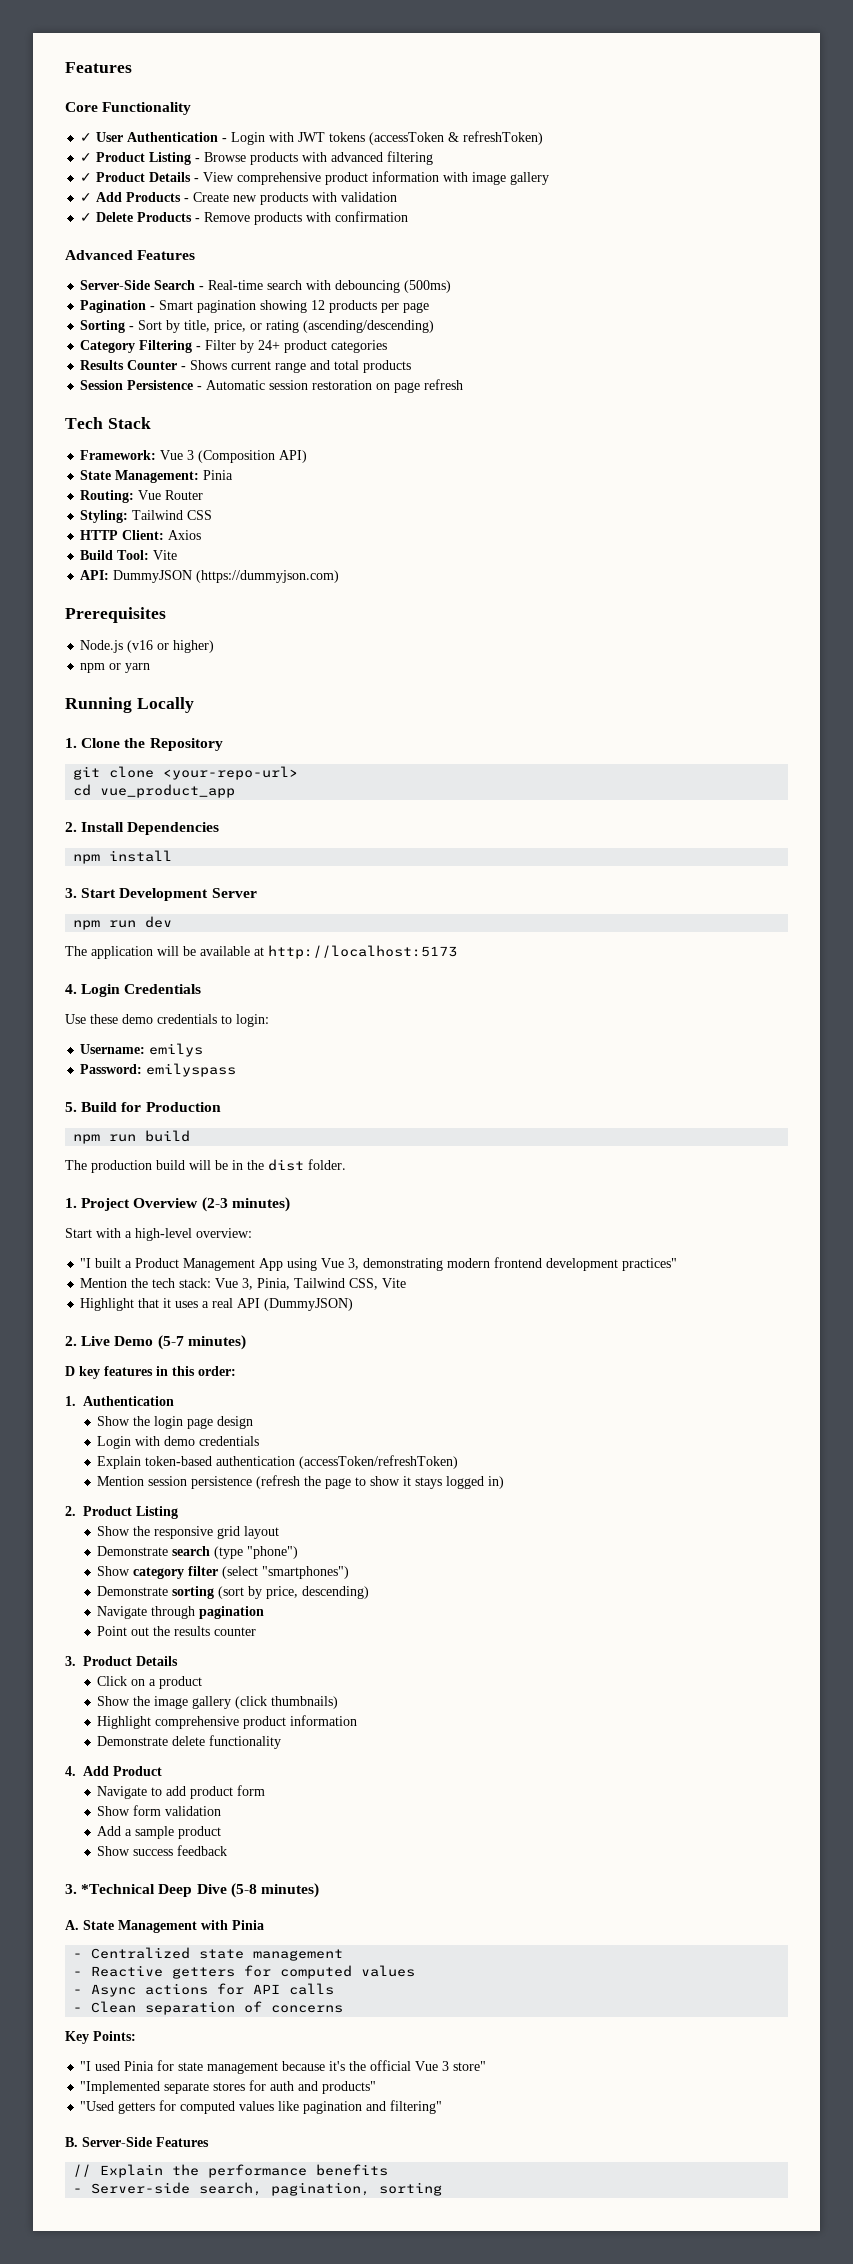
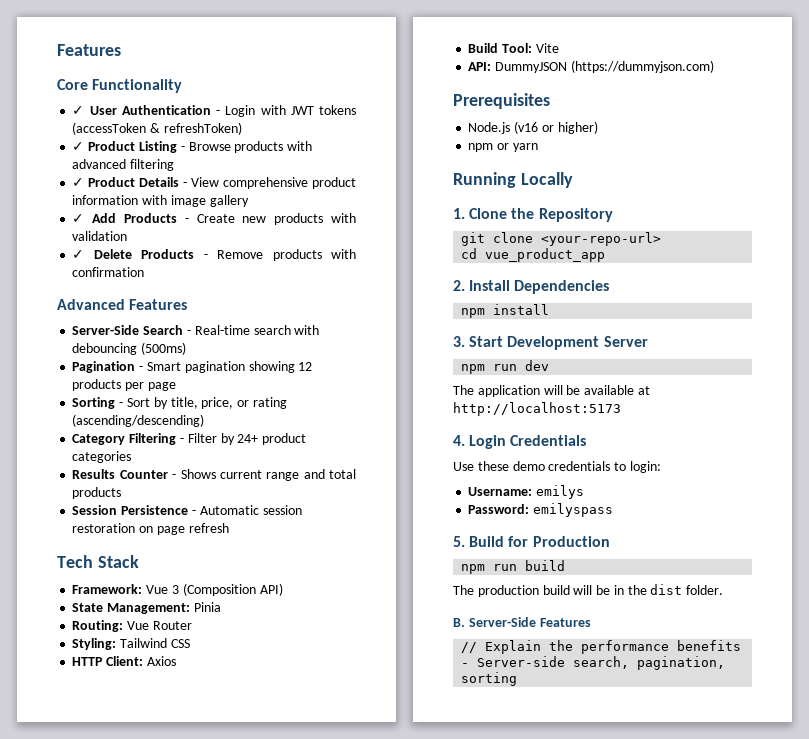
[65,1197,290,1212] [65,1228,252,1241] [80,1257,678,1271] [80,1278,407,1290] [80,1298,354,1311] [65,1335,246,1350] [65,1366,236,1379] [65,1396,174,1406] [97,1416,254,1429] [97,1436,260,1449] [97,1455,459,1469] [97,1475,505,1489] [65,1506,178,1519] [97,1526,280,1539] [97,1546,299,1559] [97,1566,350,1579] [97,1586,370,1599] [97,1606,265,1619] [97,1626,257,1636] [65,1656,178,1666] [97,1676,203,1689] [97,1696,339,1709] [97,1715,358,1729] [97,1735,282,1749] [65,1766,162,1776] [97,1785,266,1799] [97,1805,222,1816] [97,1826,222,1839] [97,1845,228,1856] [65,1883,319,1898] [65,1920,264,1933] [73,1947,344,1961] [73,1965,416,1979] [73,1983,335,1997] [73,2001,344,2015] [65,2031,136,2044] [80,2060,487,2074] [80,2080,377,2094] [80,2100,443,2114] // 1. Project Overview (2-3 minutes) // Start with a high-level overview: // "I built a Product Management App using Vue 3, demonstrating modern frontend development practices" // Mention the tech stack: Vue 3, Pinia, Tailwind CSS, Vite // Highlight that it uses a real API (DummyJSON) // 2. Live Demo (5-7 minutes) // D key features in this order: // 1. Authentication // Show the login page design // Login with demo credentials // Explain token-based authentication (accessToken/refreshToken) // Mention session persistence (refresh the page to show it stays logged in) // 2. Product Listing // Show the responsive grid layout // Demonstrate search (type "phone") // Show category filter (select "smartphones") // Demonstrate sorting (sort by price, descending) // Navigate through pagination // Point out the results counter // 3. Product Details // Click on a product // Show the image gallery (click thumbnails) // Highlight comprehensive product information // Demonstrate delete functionality // 4. Add Product // Navigate to add product form // Show form validation // Add a sample product // Show success feedback // 3. *Technical Deep Dive (5-8 minutes) // A. State Management with Pinia // - Centralized state management // - Reactive getters for computed values // - Async actions for API calls // - Clean separation of concerns // Key Points: // "I used Pinia for state management because it's the official Vue 3 store" // "Implemented separate stores for auth and products" // "Used getters for computed values like pagination and filtering" -> (724, 590) none

